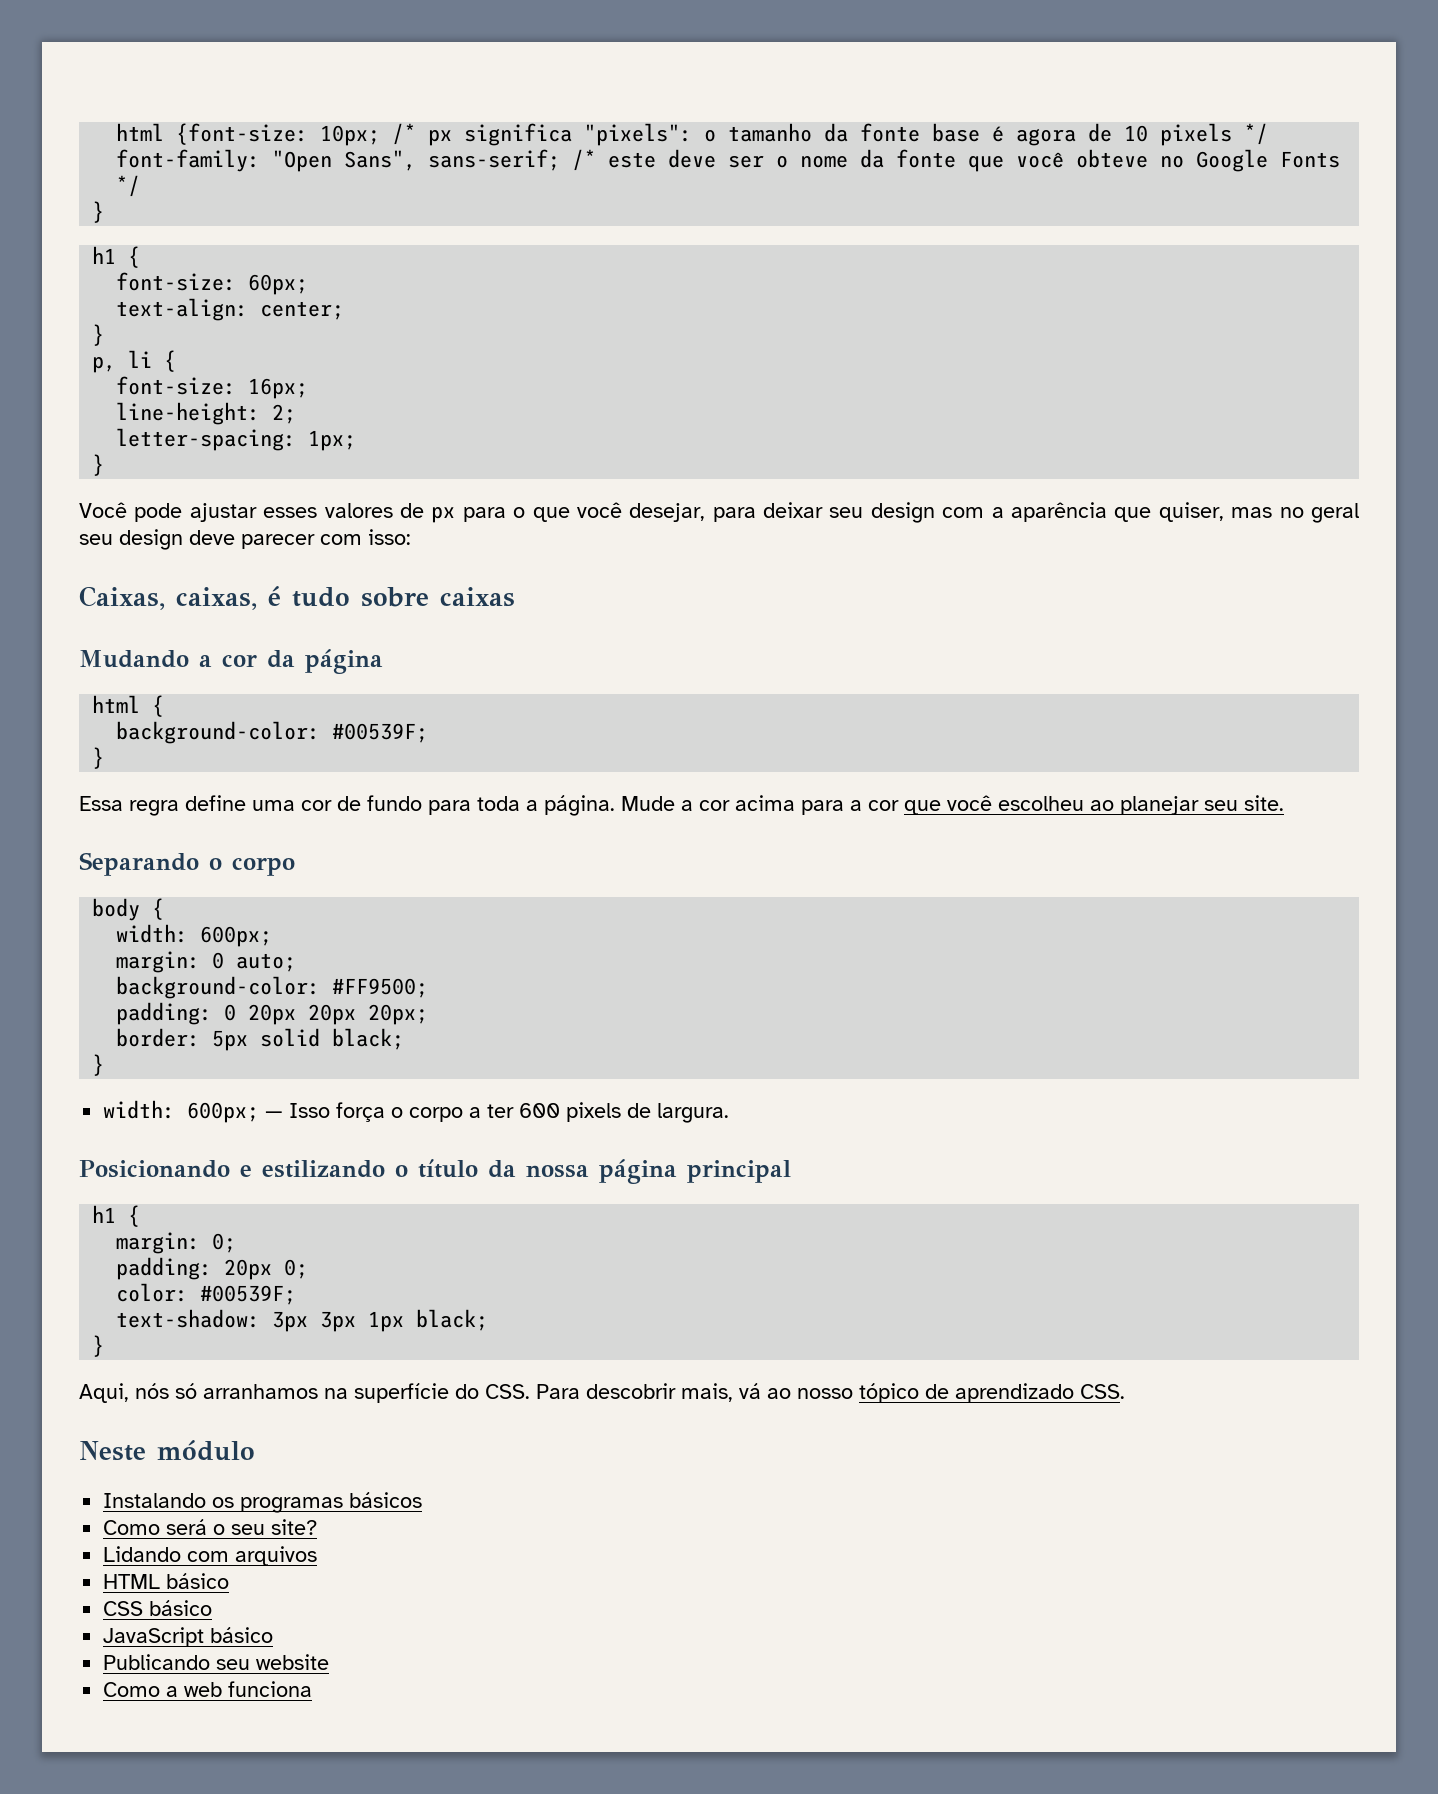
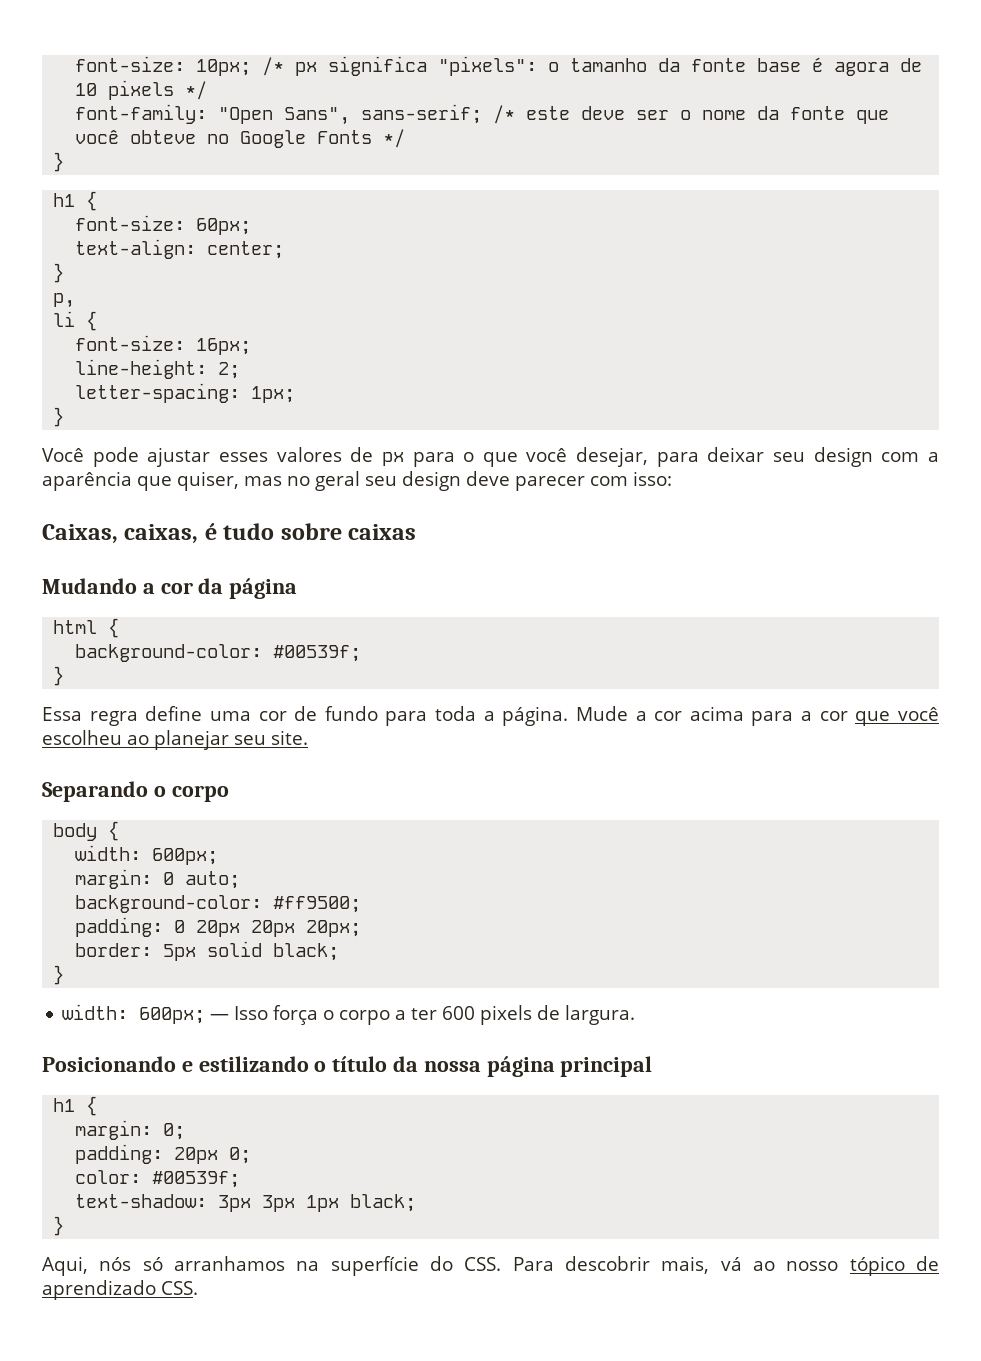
[116,123,309,145] html {font-size: -> [75,56,186,72] font-size:
(117, 364) none -> (76, 300) //
[332,723,429,743] #00539F; -> [273,645,362,662] #00539f;
[332,978,429,998] #FF9500; -> [273,896,362,913] #ff9500;
[200,1285,297,1305] #00539F; -> [152,1171,241,1188] #00539f;
[79,1440,255,1461] [103,1492,423,1513] [103,1519,318,1535] [103,1546,318,1566] [103,1573,230,1589] [103,1600,213,1616] [103,1627,274,1647] [103,1654,330,1670] [103,1681,313,1697] // Neste módulo // Instalando os programas básicos // Como será o seu site? // Lidando com arquivos // HTML básico // CSS básico // JavaScript básico // Publicando seu website // Como a web funciona -> (198, 1288) none

